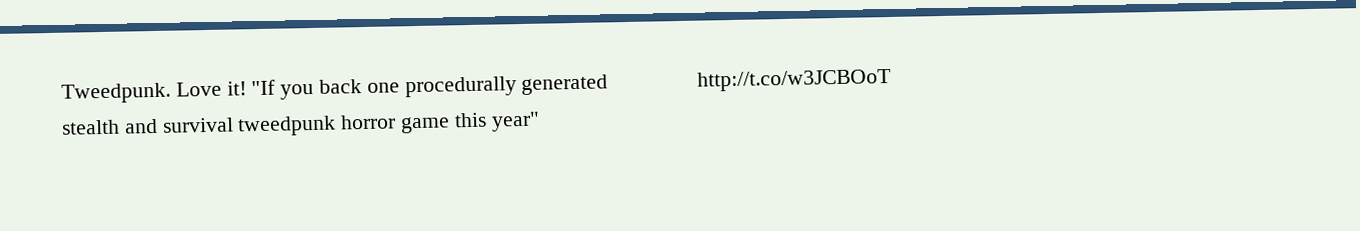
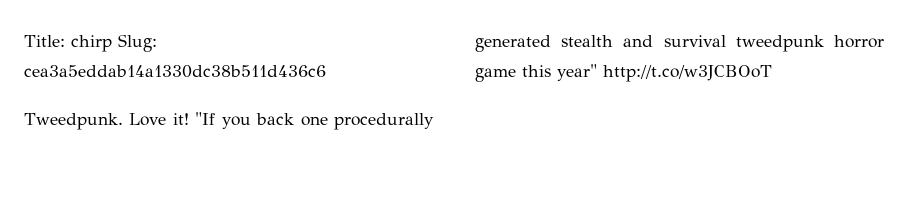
(61, 93) none -> [24,34,157,52] [24,65,326,78] Title: chirp Slug: cea3a5eddab14a1330dc38b511d436c6 //

